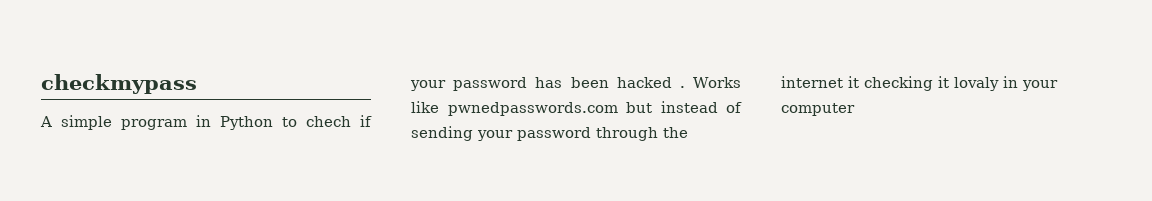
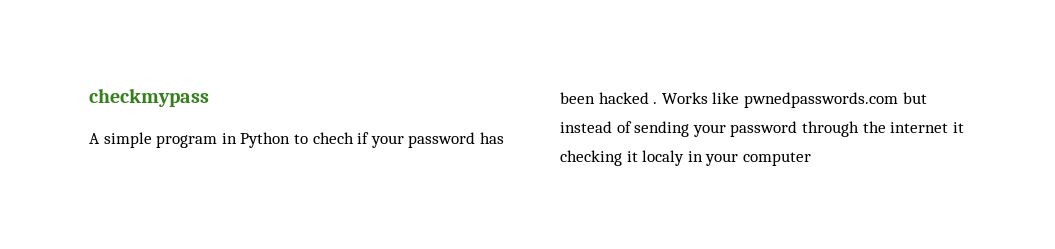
[954,77,999,91] lovaly -> [642,150,685,166] localy

